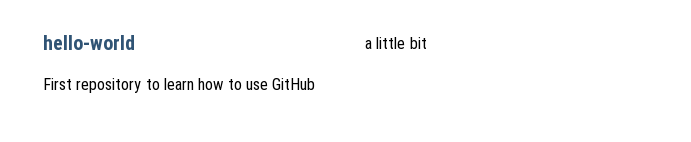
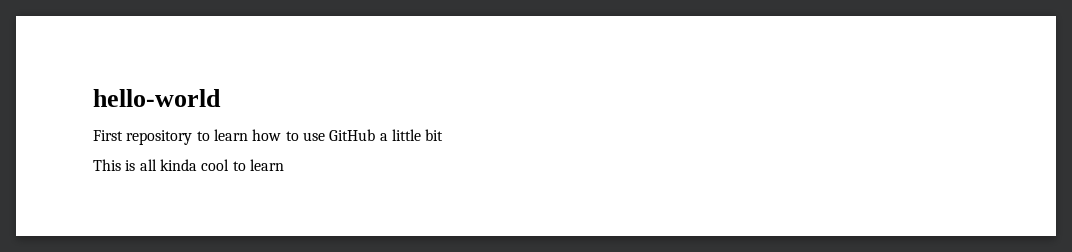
(427, 43) none -> [93,159,284,171] // This is all kinda cool to learn

